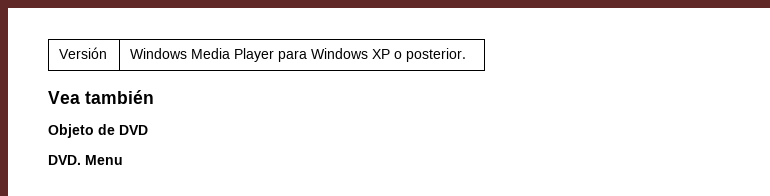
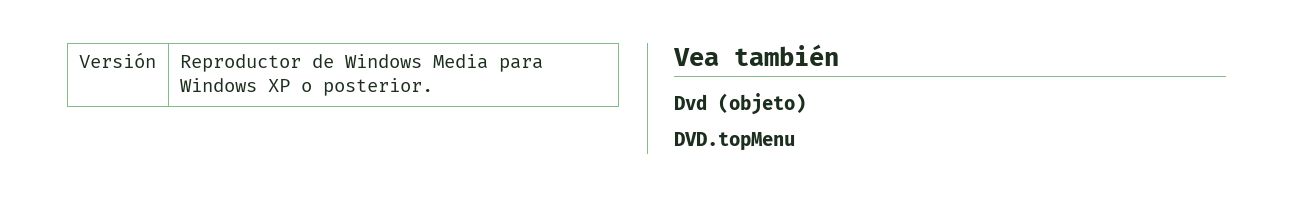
(108, 53) none -> [179,54,334,72] Reproductor de
[234,48,275,62] Player -> (488, 61) none
[48,124,148,138] [48,155,123,165] Objeto de DVD // DVD. Menu -> [674,93,806,115] [674,132,795,151] Dvd (objeto) // DVD.topMenu

